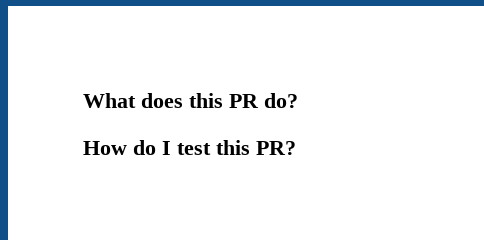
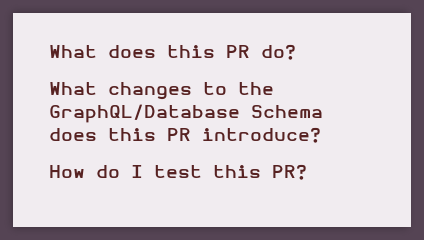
(298, 100) none -> [49,82,274,100] [49,104,323,123] [49,127,321,143] // What changes to the GraphQL/Database Schema does this PR introduce?

